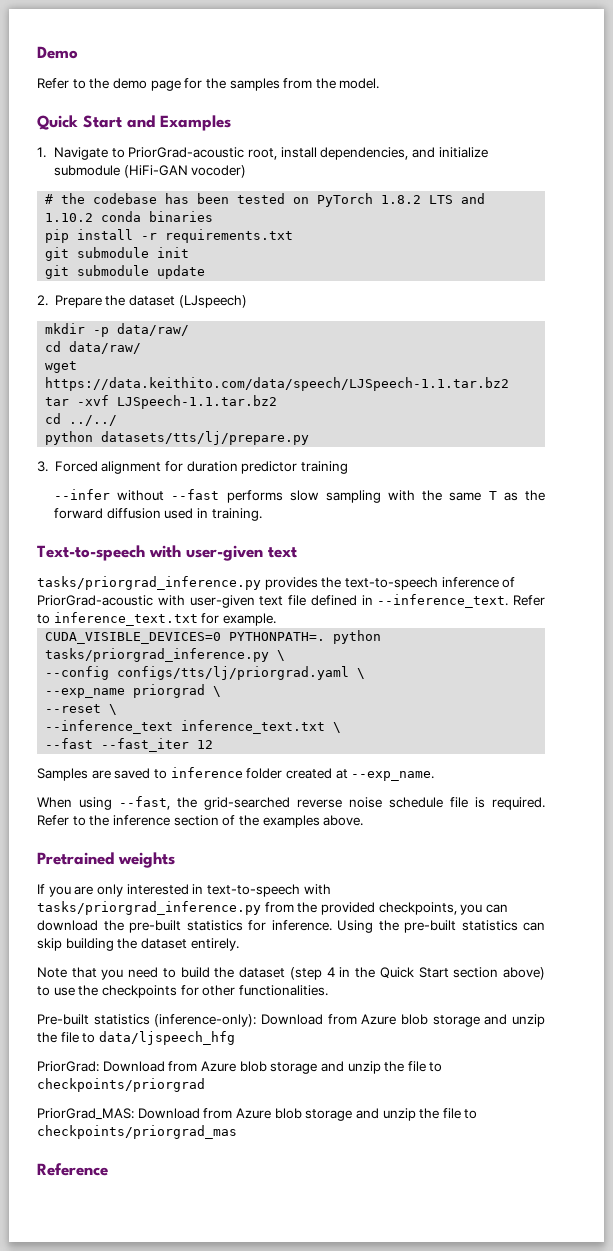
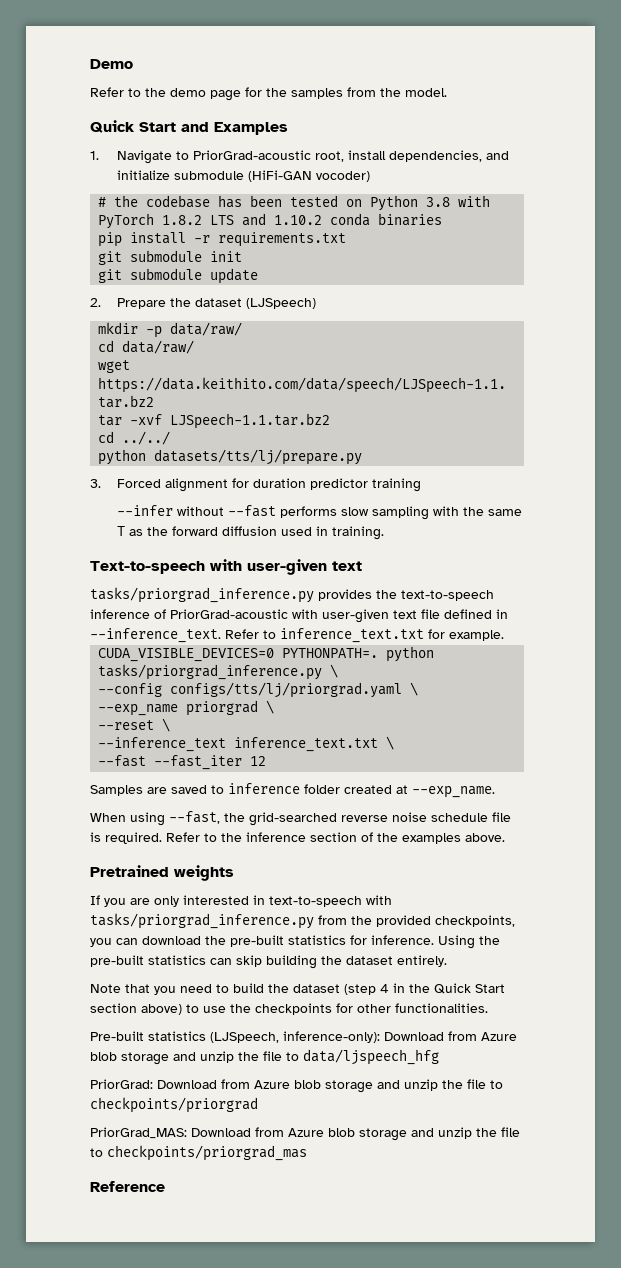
(310, 200) none -> [370,195,491,211] Python 3.8 with
[178,295,247,308] (LJspeech) -> [245,298,316,309] (LJSpeech)
[154,1014,257,1027] (inference-only): -> [210,1031,380,1043] (LJSpeech, inference-only):

